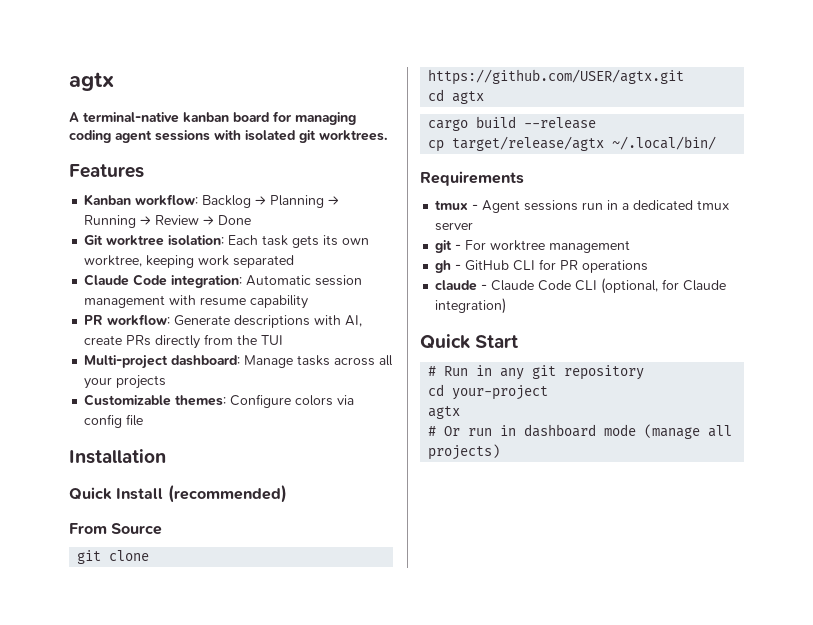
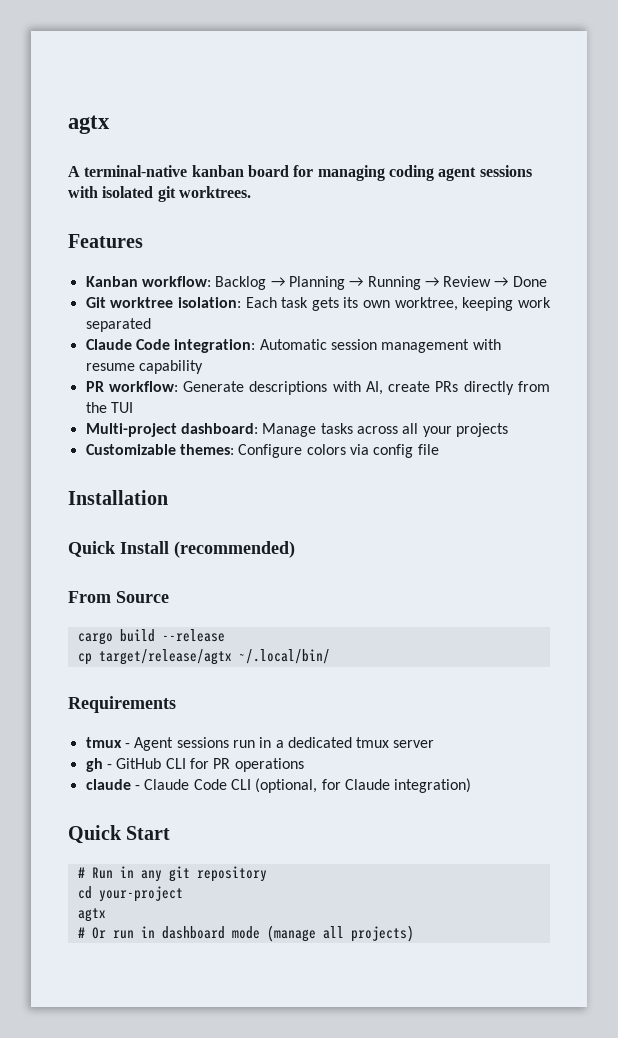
[77,550,150,564] [428,69,685,85] [428,89,485,104] // git clone https://github.com/USER/agtx.git // cd agtx -> (169, 597) none
[435,240,631,253] // git - For worktree management -> (435, 744) none

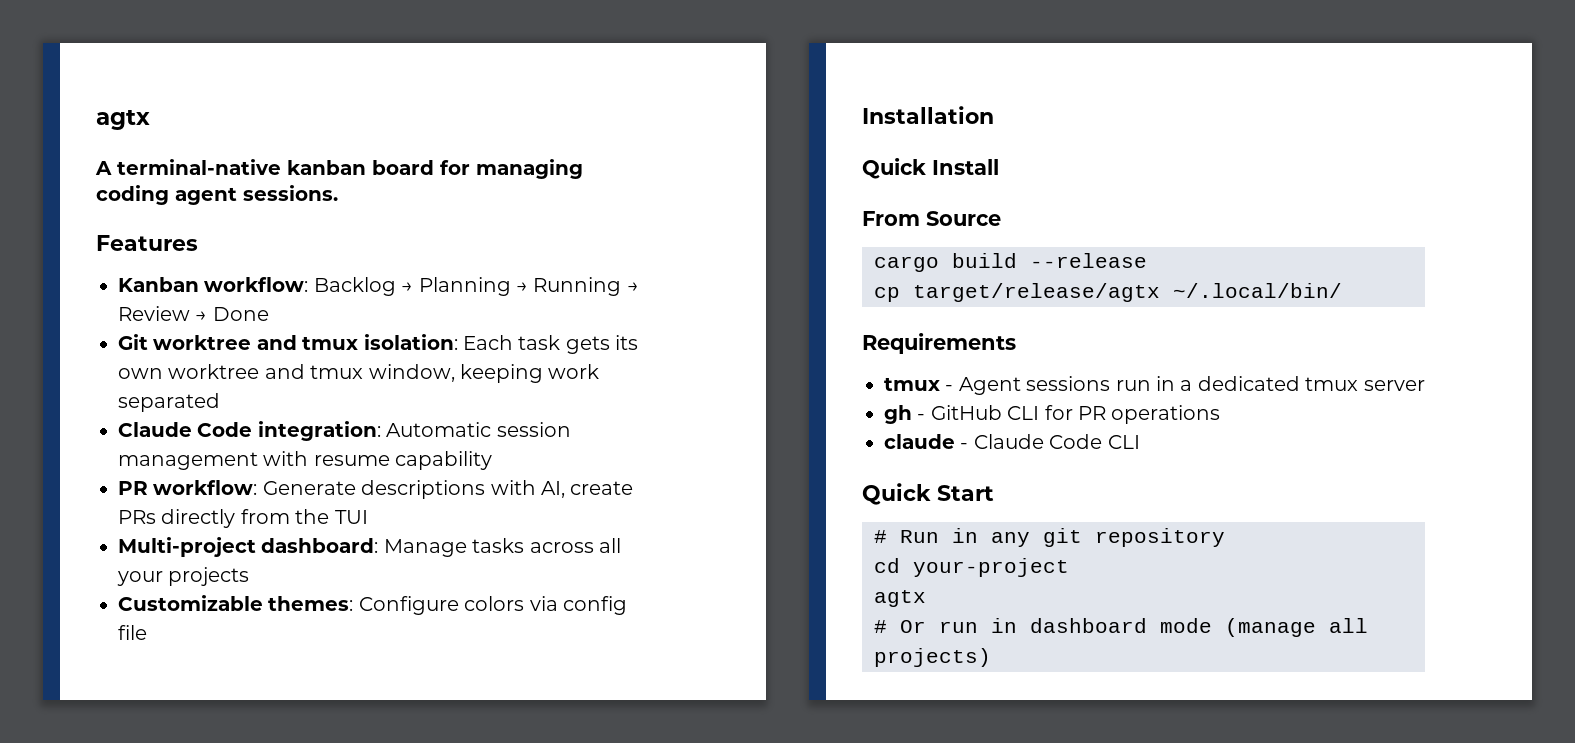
[479,165,532,177] [68,186,251,202] sessions with isolated git worktrees. -> [243,185,338,201] sessions.
(174, 302) none -> [256,335,359,350] and tmux
[394,297,458,311] worktree, -> [168,364,455,382] worktree and tmux window,
[174,541,295,558] (recommended) -> (999, 167) none
[255,778,472,793] (optional, for Claude integration) -> (1140, 442) none

